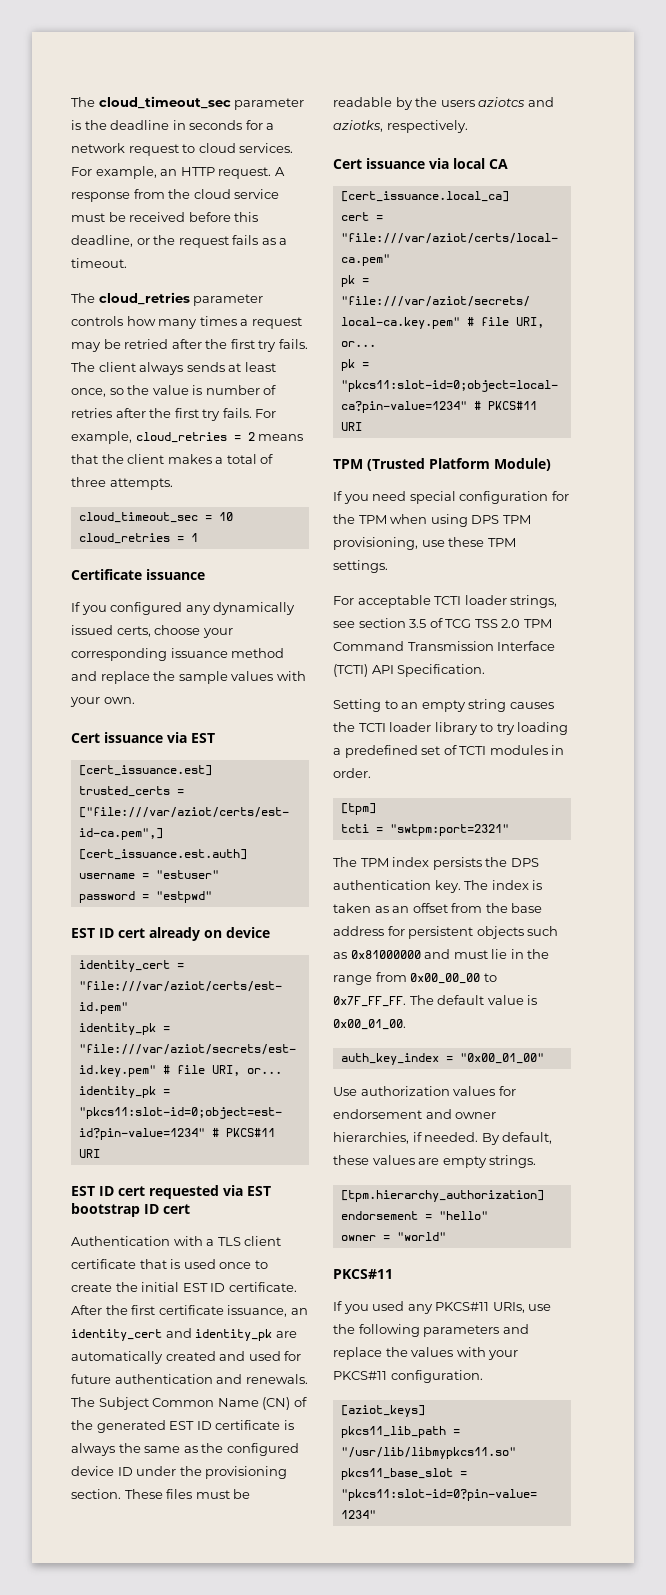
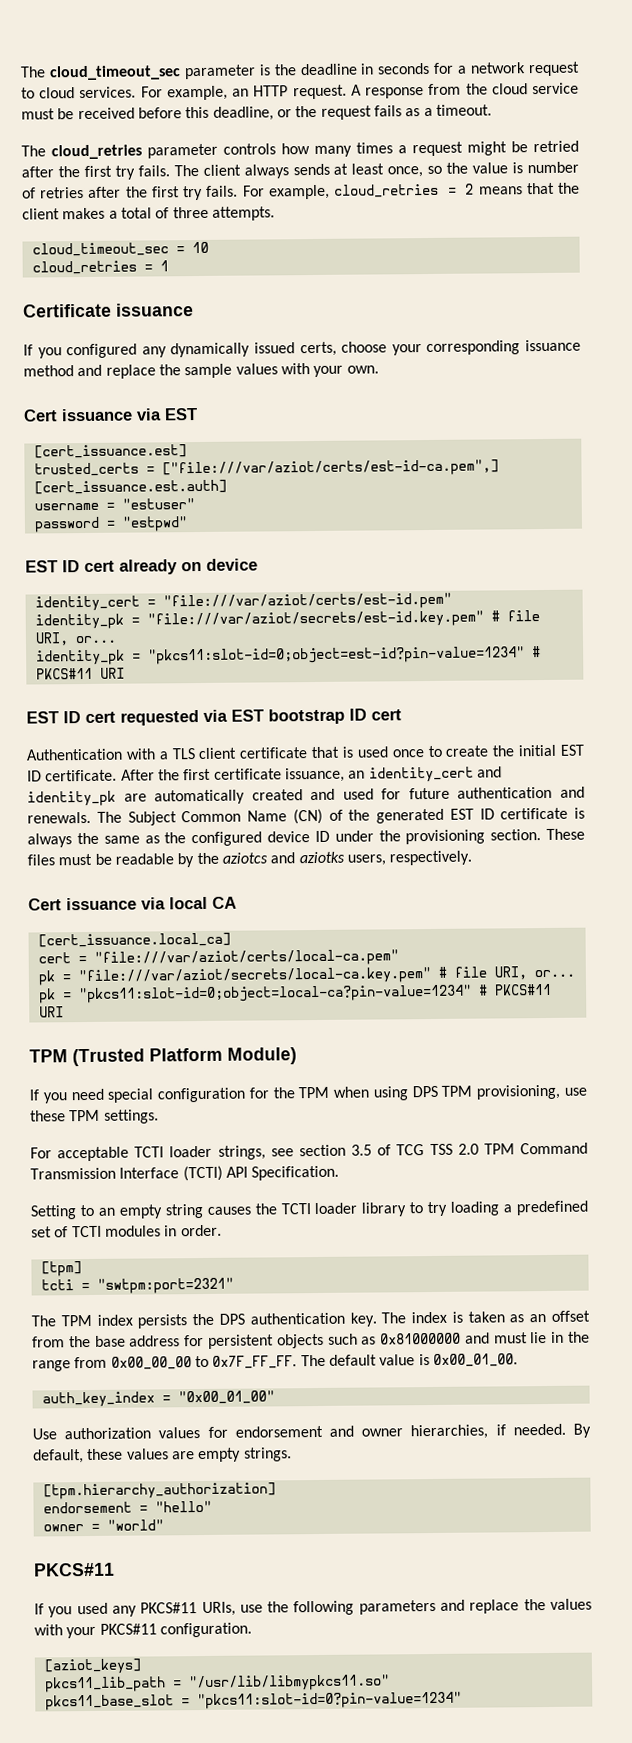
[71,342,101,352] may -> [467,141,507,156] might
[440,100,475,107] users -> (219, 858) none
[333,120,383,132] aziotks, -> [298,851,386,866] aziotks users,

